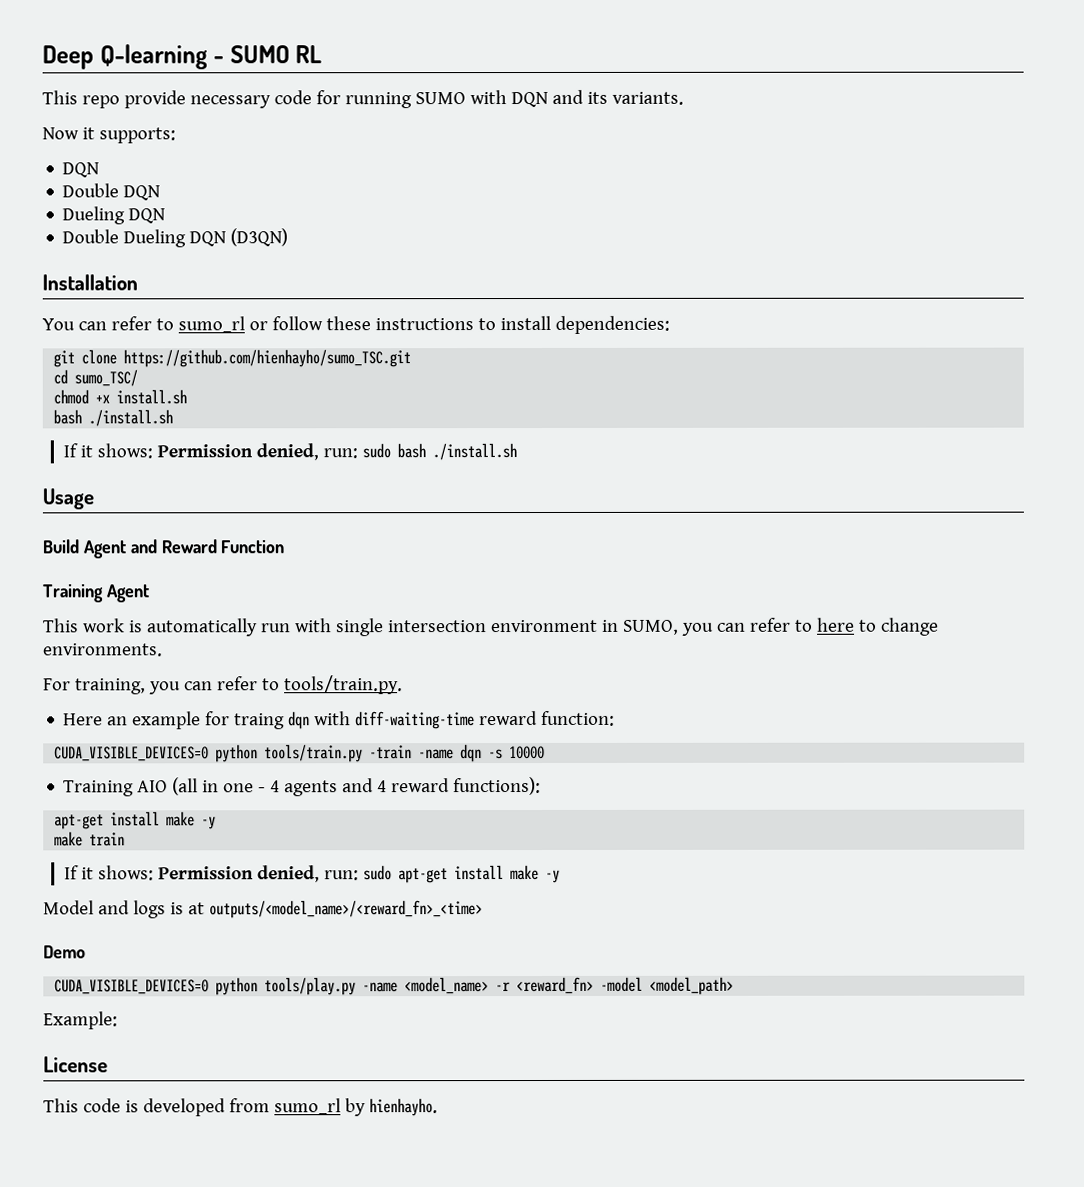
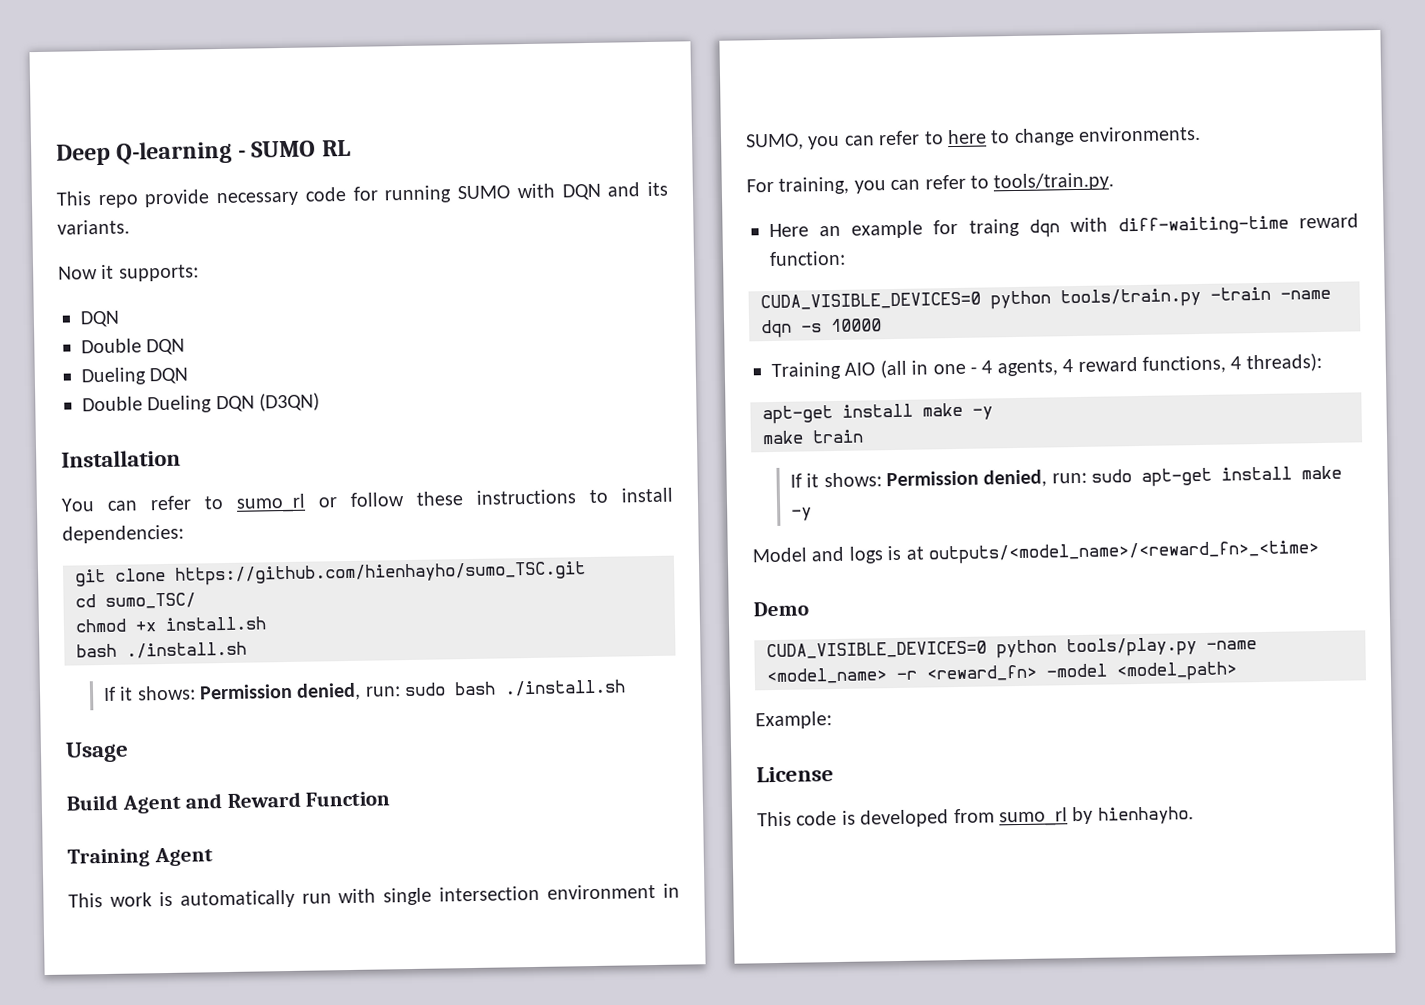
[284,777,542,797] agents and 4 reward functions): -> [996,352,1322,377] agents, 4 reward functions, 4 threads):

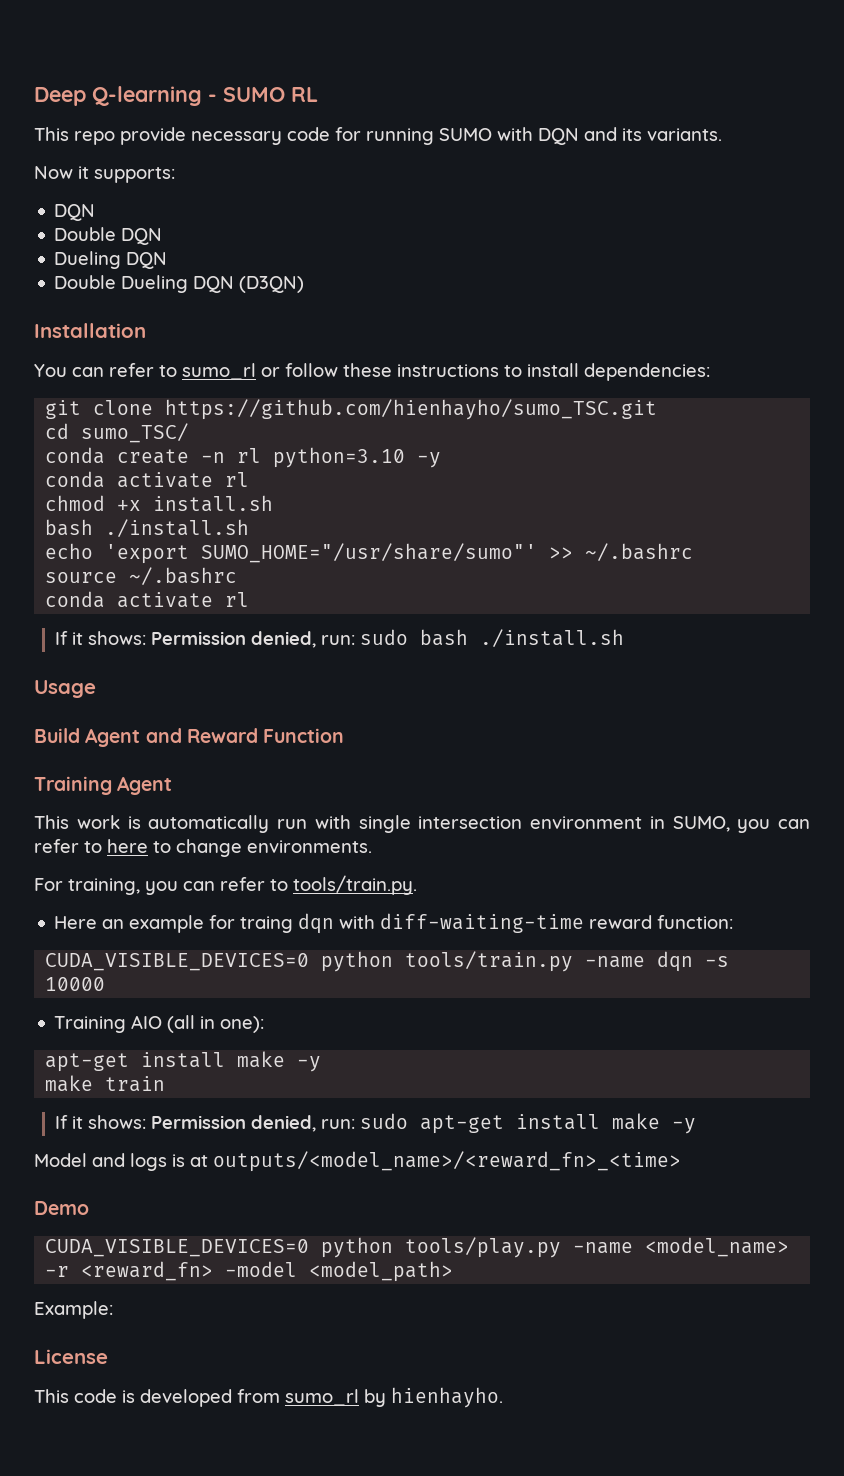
(196, 600) none -> [45,447,442,468] [45,471,250,488] // conda create -n rl python=3.10 -y // conda activate rl
(247, 650) none -> [45,543,694,564] [45,567,238,585] [45,591,250,608] // echo 'export SUMO_HOME="/usr/share/sumo"' >> ~/.bashrc // source ~/.bashrc // conda activate rl
[1210,286,1271,301] -train -> (574, 961) none
[932,352,1322,377] one - 4 agents, 4 reward functions, 4 threads): -> [220,1016,265,1033] one):

